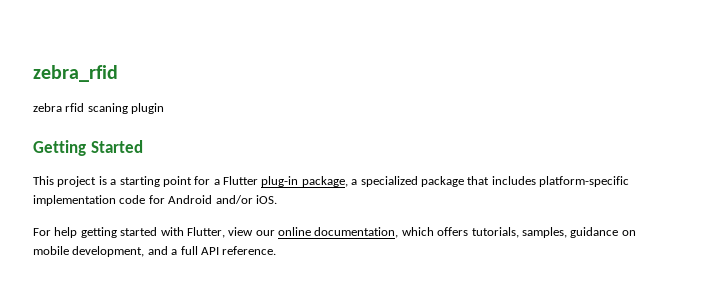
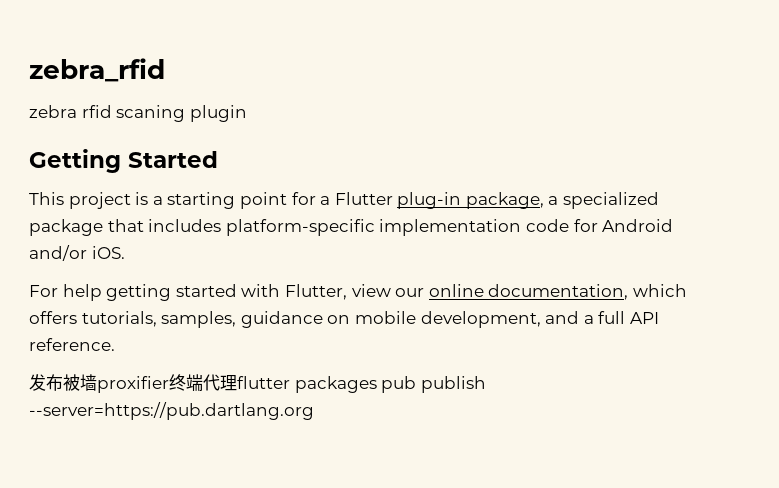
(277, 250) none -> [29,374,486,393] [29,402,314,420] // 发布被墙proxifier终端代理flutter packages pub publish --server=https://pub.dartlang.org

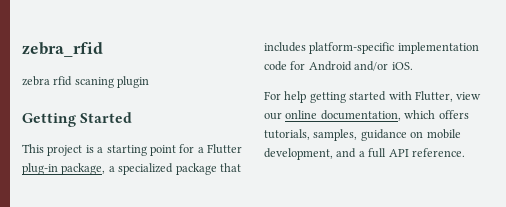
[29,374,486,393] [29,402,314,420] // 发布被墙proxifier终端代理flutter packages pub publish --server=https://pub.dartlang.org -> (465, 152) none

